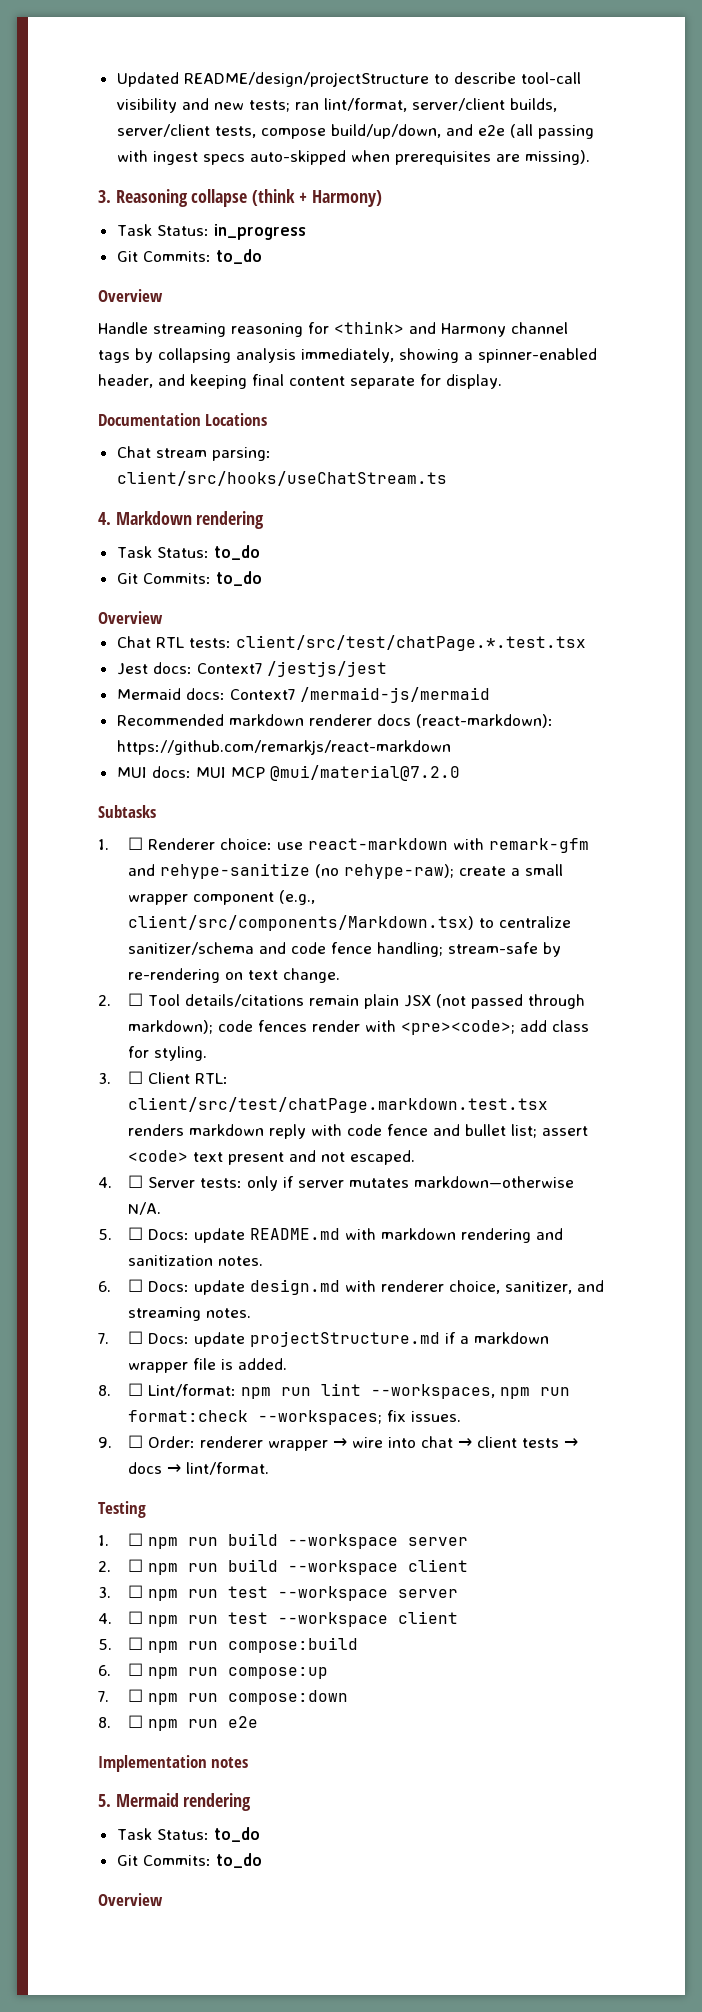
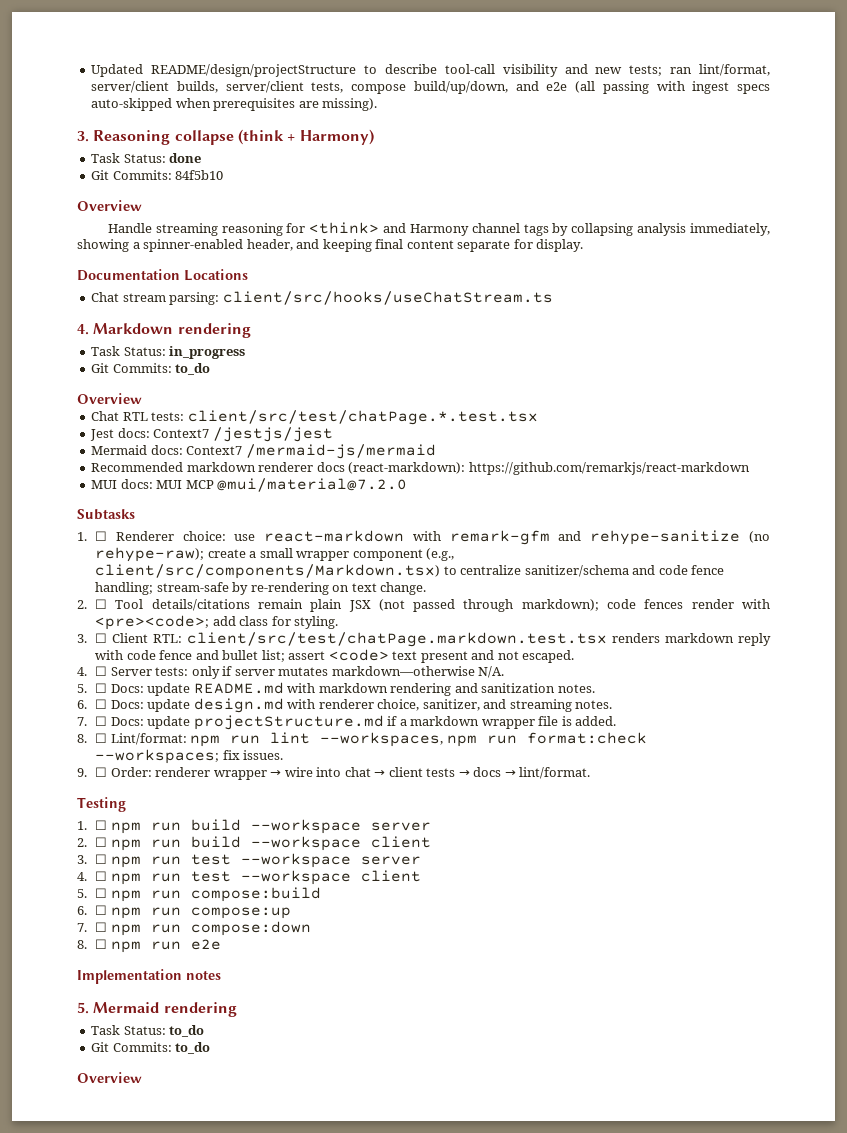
[213,224,306,240] [116,249,262,264] in_progress // Git Commits: to_do -> [169,153,202,163] [91,170,224,180] done // Git Commits: 84f5b10
[213,545,260,560] to_do -> [169,346,246,359] in_progress

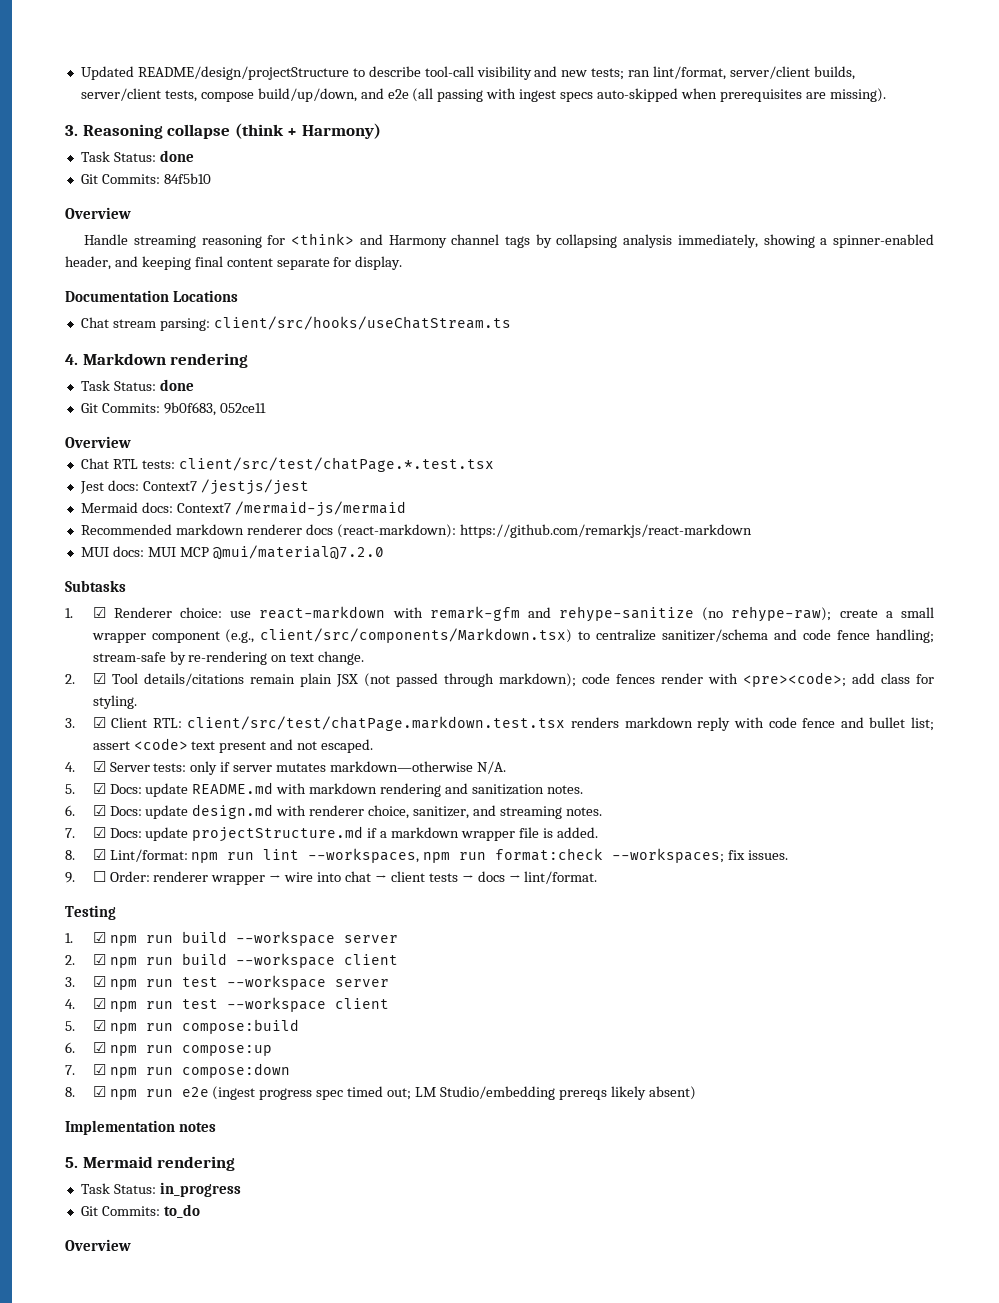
[169,346,246,359] [91,363,211,375] in_progress // Git Commits: to_do -> [159,379,194,391] [80,402,266,416] done // Git Commits: 9b0f683, 052ce11
[94,531,107,541] ☐ -> [92,607,106,618] ☑
[94,599,107,609] ☐ -> [92,673,106,684] ☑
[94,633,107,643] ☐ -> [92,717,106,728] ☑
[94,666,107,676] ☐ -> [92,761,106,772] ☑
[94,683,107,693] ☐ -> [92,783,106,794] ☑
[94,699,107,709] ☐ -> [92,805,106,816] ☑
[94,716,107,726] ☐ -> [92,827,106,838] ☑
[94,733,107,743] ☐ -> [92,849,106,860] ☑
[94,820,107,830] ☐ -> [92,932,106,943] ☑
[94,837,107,847] ☐ -> [92,954,106,965] ☑
[94,854,107,864] ☐ -> [92,976,106,987] ☑
[94,871,107,881] ☐ -> [92,998,106,1009] ☑
[94,888,107,898] ☐ -> [92,1020,106,1031] ☑
[94,905,107,915] ☐ -> [92,1042,106,1053] ☑
[94,922,107,932] ☐ -> [92,1064,106,1075] ☑
[94,939,107,949] ☐ -> [92,1086,106,1097] ☑
(221, 944) none -> [212,1086,696,1100] (ingest progress spec timed out; LM Studio/embedding prereqs likely absent)
[169,1025,205,1037] to_do -> [159,1182,241,1197] in_progress

